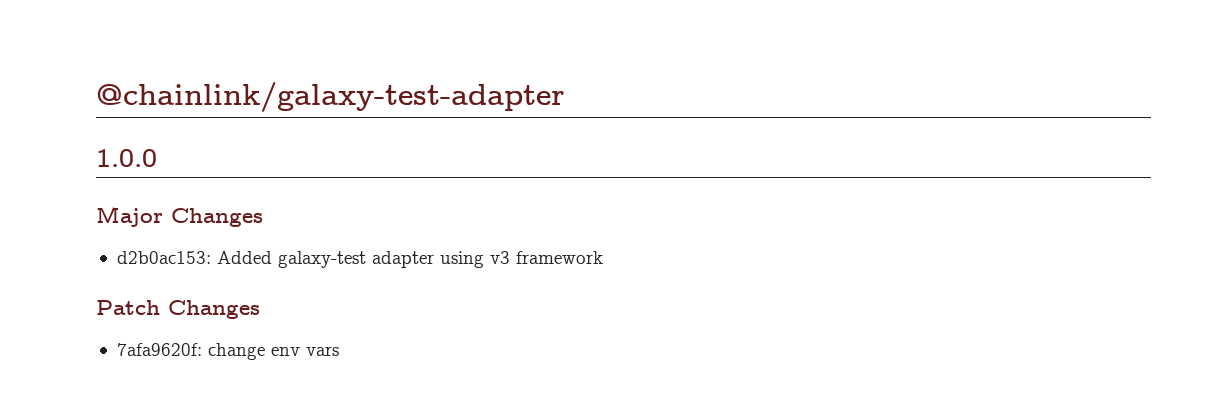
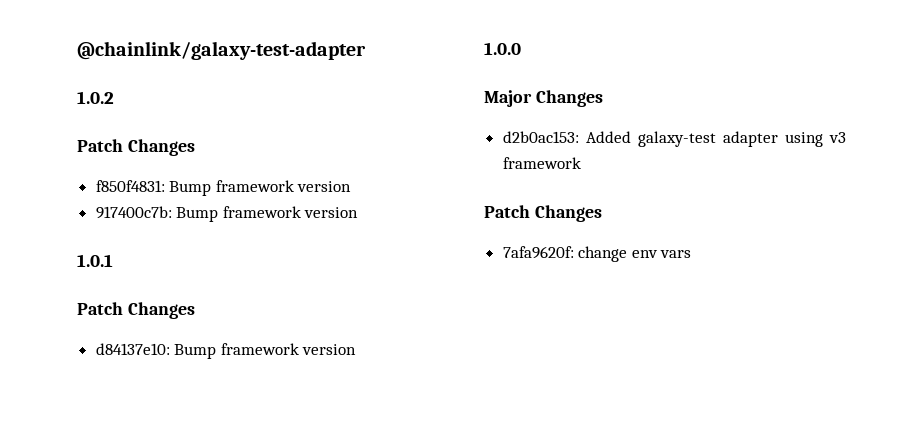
(565, 97) none -> [77,91,114,104] [77,139,195,156] [95,180,352,196] [95,206,359,222] [77,254,113,267] [77,302,195,319] [95,343,357,359] // 1.0.2 // Patch Changes // f850f4831: Bump framework version // 917400c7b: Bump framework version // 1.0.1 // Patch Changes // d84137e10: Bump framework version

